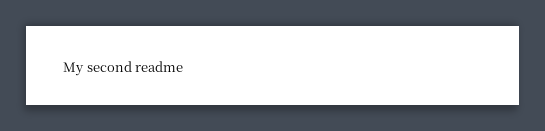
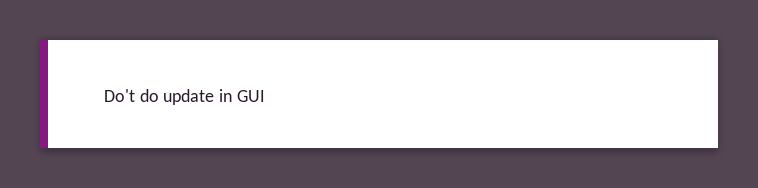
[63,61,184,76] My second readme -> [104,89,265,105] Do't do update in GUI

